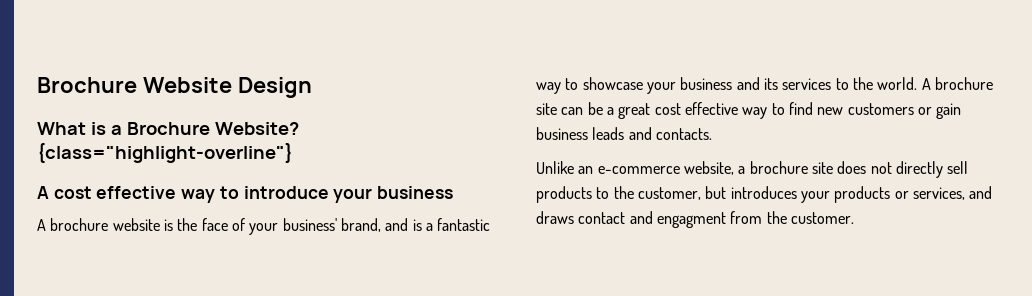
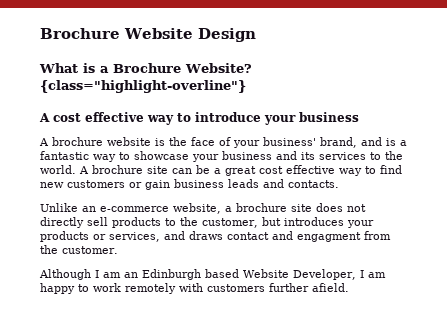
(854, 218) none -> [39,269,386,280] [40,283,349,294] // Although I am an Edinburgh based Website Developer, I am happy to work remotely with customers further afield.

